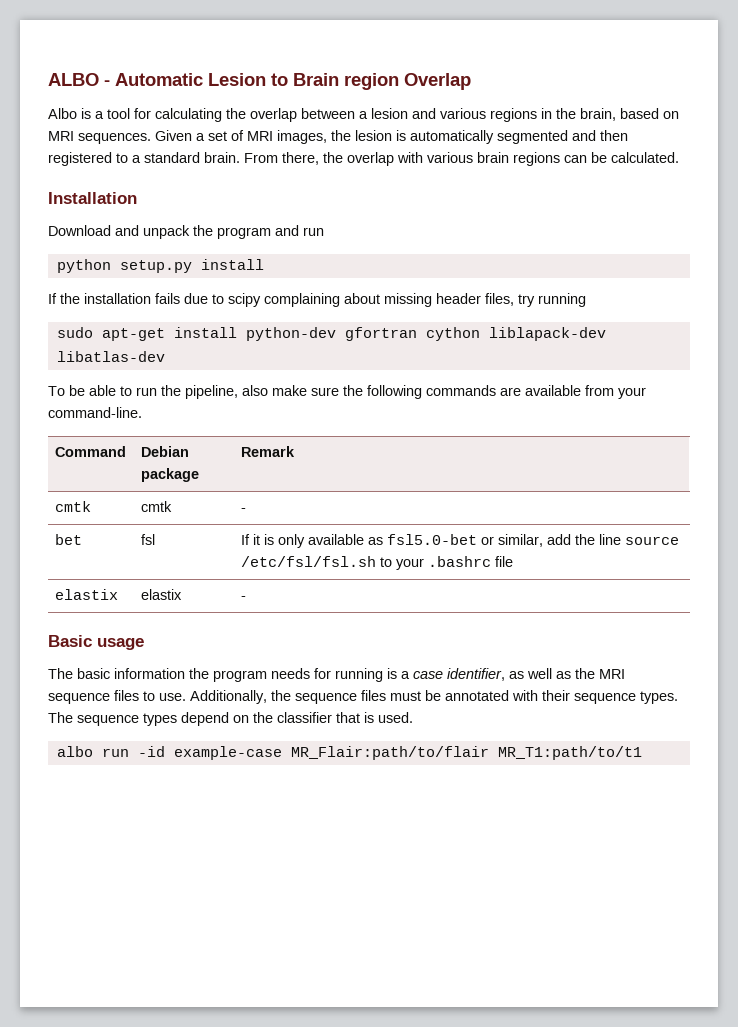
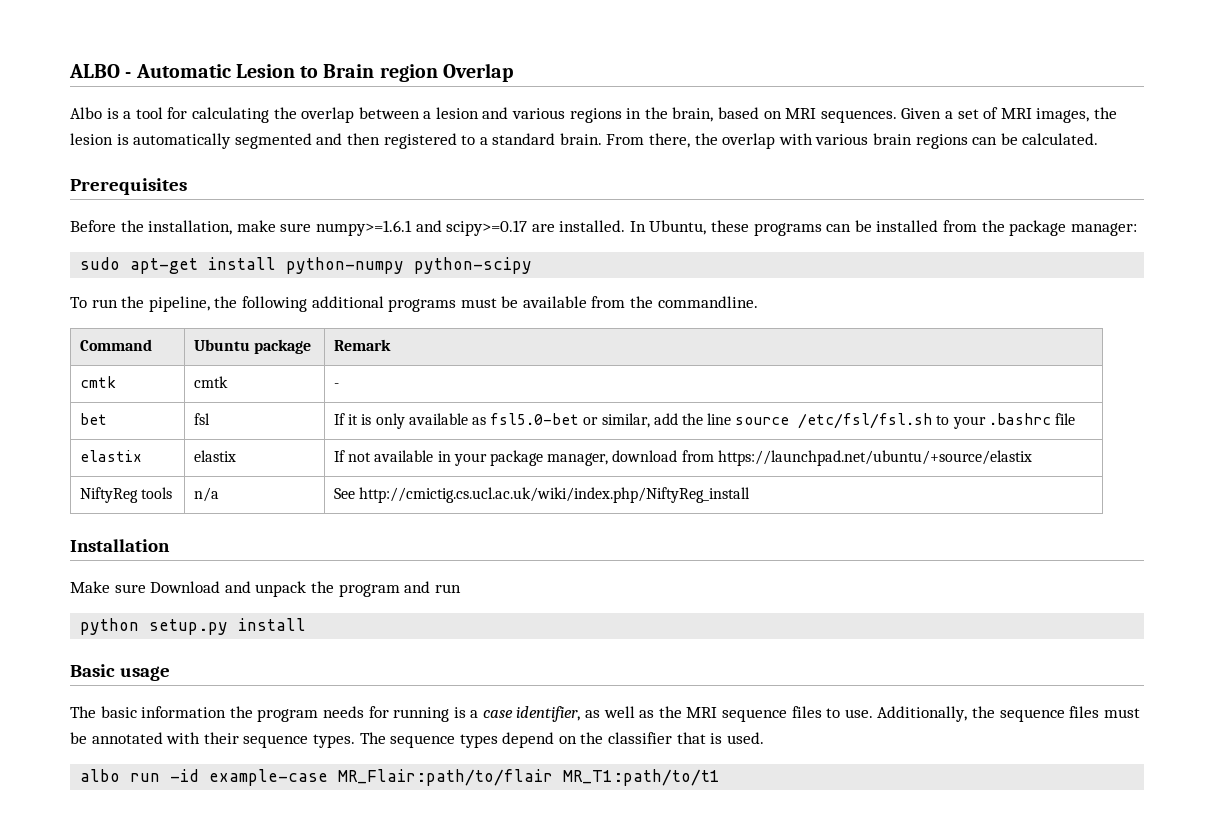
[48,192,137,204] [48,225,324,239] [56,259,264,273] [48,293,586,307] [56,327,606,341] [56,351,165,362] [48,385,646,399] [48,407,142,418] Installation // Download and unpack the program and run // python setup.py install // If the installation fails due to scipy complaining about missing header files, try running // sudo apt-get install python-dev gfortran cython liblapack-dev libatlas-dev // To be able to run the pipeline, also make sure the following commands are available from your command-line. -> [70,178,187,195] [70,220,1137,236] [80,257,533,274] [70,296,758,312] Prerequisites // Before the installation, make sure numpy>=1.6.1 and scipy>=0.17 are installed. In Ubuntu, these programs can be installed from the package manager: // sudo apt-get install python-numpy python-scipy // To run the pipeline, the following additional programs must be available from the commandline.
[141,446,190,457] Debian -> [194,339,251,351] Ubuntu
[241,596,247,600] - -> [334,450,1032,466] [80,487,173,503] [194,487,220,502] [334,487,751,503] [70,539,170,552] [70,581,461,597] [80,618,307,635] If not available in your package manager, download from https://launchpad.net/ubuntu/+source/elastix // NiftyReg tools | n/a | See http://cmictig.cs.ucl.ac.uk/wiki/index.php/NiftyReg_install // Installation // Make sure Download and unpack the program and run // python setup.py install

